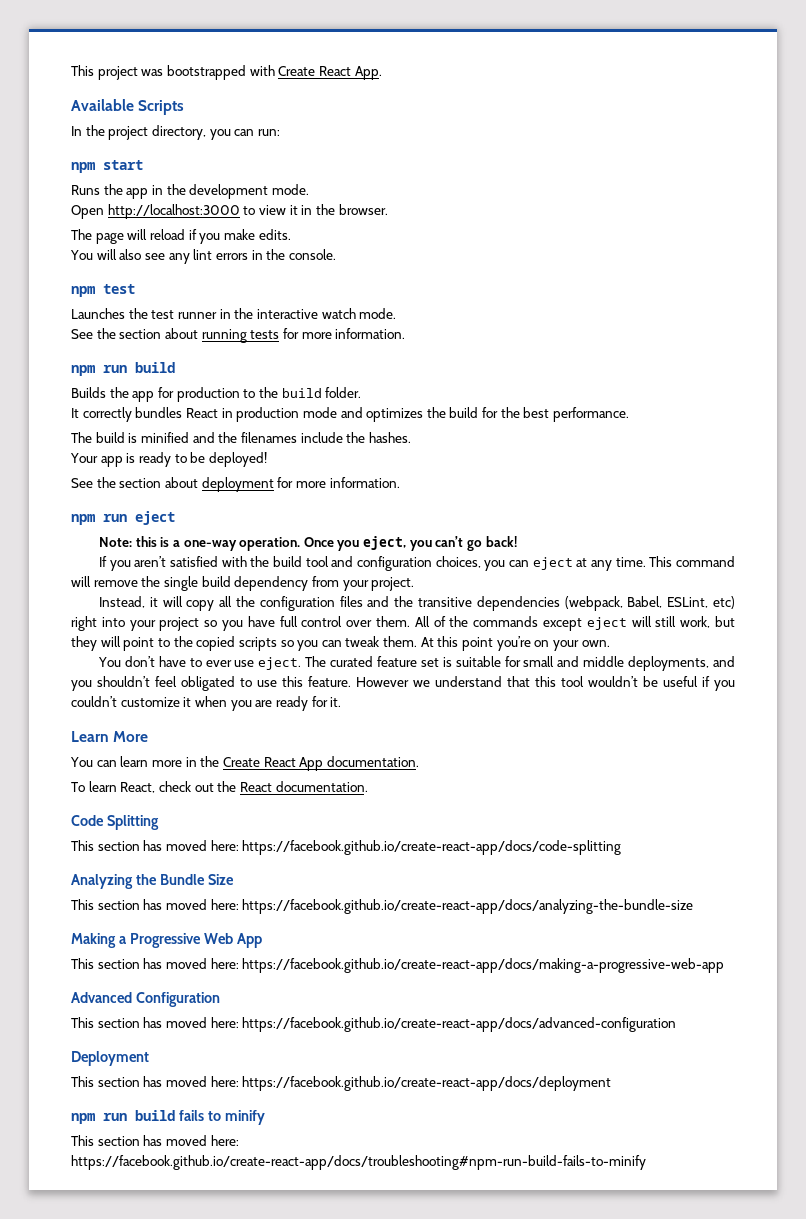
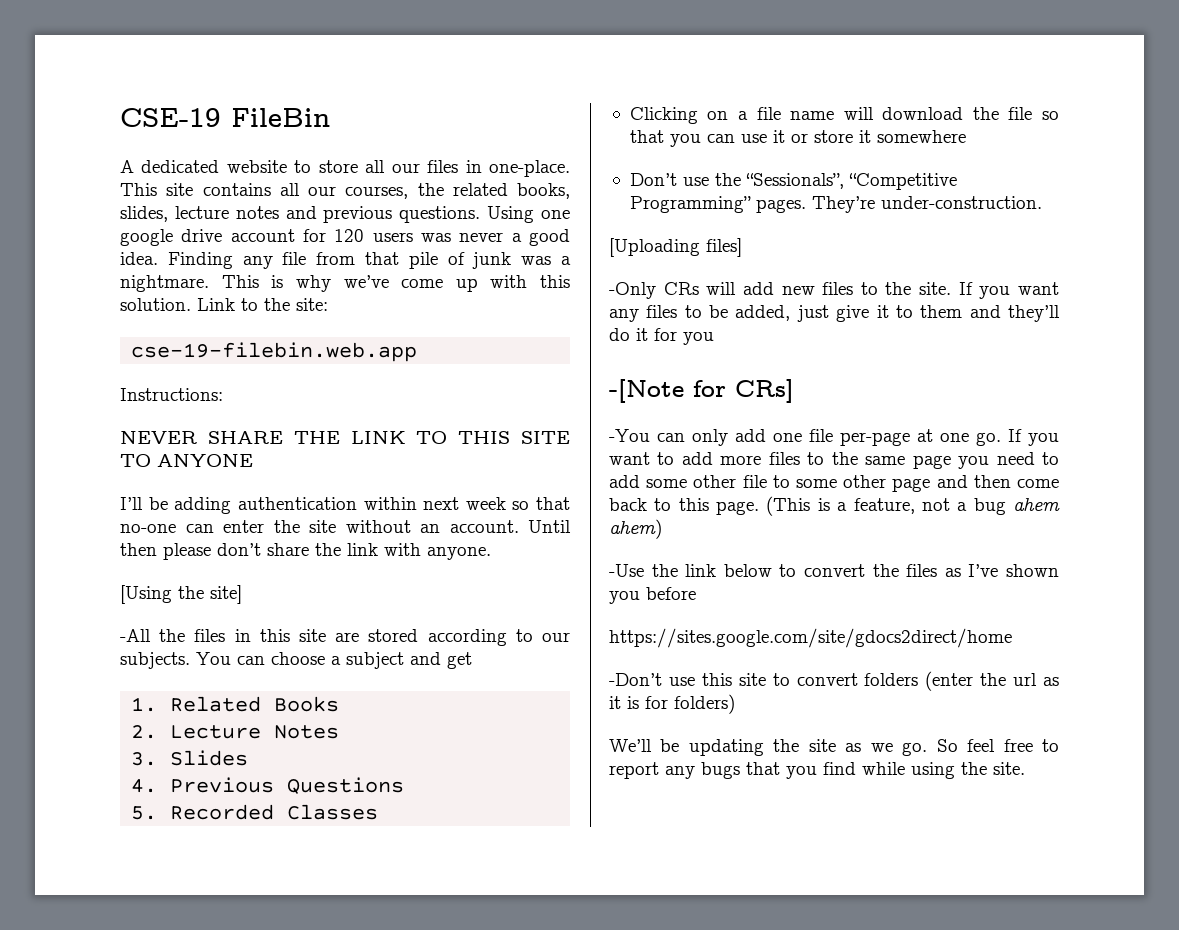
[71,65,382,80] [71,99,185,115] [71,125,280,140] [71,160,143,173] [71,184,309,199] [71,204,388,219] [71,229,291,244] [70,249,336,264] [71,284,135,297] [71,308,397,319] [71,328,406,343] [71,362,175,376] [71,387,362,402] [71,407,630,422] [71,432,411,443] [70,452,267,467] [71,477,400,492] [71,511,175,525] [98,536,517,551] [98,556,735,571] [71,576,415,591] [98,596,735,611] [71,616,735,631] [71,636,610,651] [97,656,735,671] [71,676,735,691] [71,696,342,711] [71,731,149,742] [70,756,419,771] [71,781,368,793] [71,815,159,830] [71,840,622,855] [71,874,234,889] [71,899,694,914] [71,933,262,948] [71,958,725,973] [71,992,220,1007] [71,1017,677,1032] [71,1051,149,1066] [71,1076,612,1091] [71,1110,265,1125] [71,1135,239,1146] [71,1155,646,1170] This project was bootstrapped with Create React App. // Available Scripts // In the project directory, you can run: // npm start // Runs the app in the development mode. // Open http://localhost:3000 to view it in the browser. // The page will reload if you make edits. // You will also see any lint errors in the console. // npm test // Launches the test runner in the interactive watch mode. // See the section about running tests for more information. // npm run build // Builds the app for production to the build folder. // It correctly bundles React in production mode and optimizes the build for the best performance. // The build is minified and the filenames include the hashes. // Your app is ready to be deployed! // See the section about deployment for more information. // npm run eject // Note: this is a one-way operation. Once you eject, you can’t go back! // If you aren’t satisfied with the build tool and configuration choices, you can eject at any time. This command will remove the single build dependency from your project. // Instead, it will copy all the configuration files and the transitive dependencies (webpack, Babel, ESLint, etc) right into your project so you have full control over them. All of the commands except eject will still work, but they will point to the copied scripts so you can tweak them. At this point you’re on your own. // You don’t have to ever use eject. The curated feature set is suitable for small and middle deployments, and you shouldn’t feel obligated to use this feature. However we understand that this tool wouldn’t be useful if you couldn’t customize it when you are ready for it. // Learn More // You can learn more in the Create React App documentation. // To learn React, check out the React documentation. // Code Splitting // This section has moved here: https://facebook.github.io/create-react-app/docs/code-splitting // Analyzing the Bundle Size // This section has moved here: https://facebook.github.io/create-react-app/docs/analyzing-the-bundle-size // Making a Progressive Web App // This section has moved here: https://facebook.github.io/create-react-app/docs/making-a-progressive-web-app // Advanced Configuration // This section has moved here: https://facebook.github.io/create-react-app/docs/advanced-configuration // Deployment // This section has moved here: https://facebook.github.io/create-react-app/docs/deployment // npm run build fails to minify // This section has moved here: https://facebook.github.io/create-react-app/docs/troubleshooting#npm-run-build-fails-to-minify -> [120,108,330,127] [120,160,571,177] [120,183,570,199] [120,206,570,223] [120,229,570,246] [120,252,571,269] [120,275,570,292] [120,298,328,311] [131,342,418,362] [120,388,223,401] [120,431,570,444] [120,454,253,467] [120,497,570,514] [120,520,571,533] [120,543,491,560] [120,585,242,604] [120,629,570,646] [120,652,472,669] [131,696,340,712] [131,725,340,739] [131,750,249,766] [131,777,405,794] [131,804,379,820] [629,107,1059,124] [629,130,966,147] [629,173,957,190] [629,196,1042,213] [609,238,742,257] [609,282,1059,299] [609,305,1060,322] [609,328,714,345] [609,379,794,403] [609,429,1059,446] [609,452,1059,469] [609,475,1059,492] [609,496,1060,516] [609,519,662,539] [609,564,1059,577] [609,587,696,604] [609,628,1012,648] [609,671,1059,691] [609,694,735,714] [609,739,1059,756] [609,762,1025,779] CSE-19 FileBin // A dedicated website to store all our files in one-place. This site contains all our courses, the related books, slides, lecture notes and previous questions. Using one google drive account for 120 users was never a good idea. Finding any file from that pile of junk was a nightmare. This is why we’ve come up with this solution. Link to the site: // cse-19-filebin.web.app // Instructions: // NEVER SHARE THE LINK TO THIS SITE TO ANYONE // I’ll be adding authentication within next week so that no-one can enter the site without an account. Until then please don’t share the link with anyone. // [Using the site] // -All the files in this site are stored according to our subjects. You can choose a subject and get // 1. Related Books // 2. Lecture Notes // 3. Slides // 4. Previous Questions // 5. Recorded Classes // Clicking on a file name will download the file so that you can use it or store it somewhere // Don’t use the “Sessionals”, “Competitive Programming” pages. They’re under-construction. // [Uploading files] // -Only CRs will add new files to the site. If you want any files to be added, just give it to them and they’ll do it for you // -[Note for CRs] // -You can only add one file per-page at one go. If you want to add more files to the same page you need to add some other file to some other page and then come back to this page. (This is a feature, not a bug ahem ahem) // -Use the link below to convert the files as I’ve shown you before // https://sites.google.com/site/gdocs2direct/home // -Don’t use this site to convert folders (enter the url as it is for folders) // We’ll be updating the site as we go. So feel free to report any bugs that you find while using the site.

